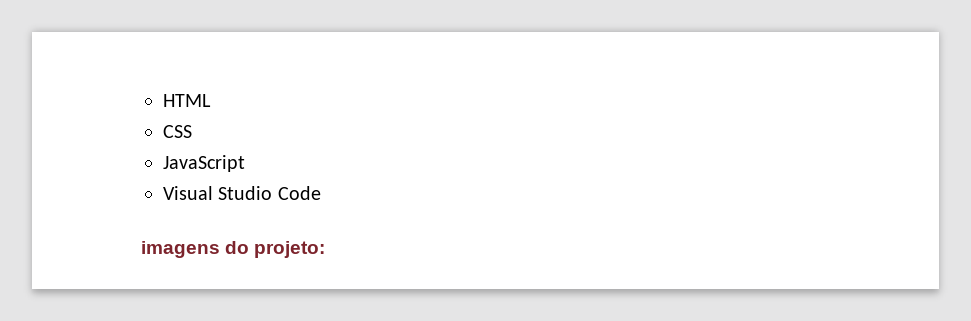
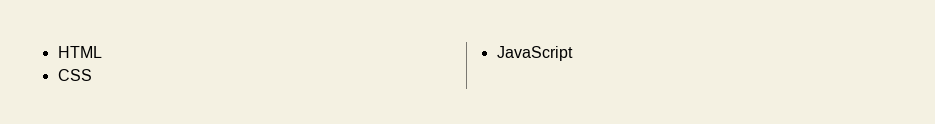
[163,186,321,200] [141,241,326,258] // Visual Studio Code // imagens do projeto: -> (573, 53) none

